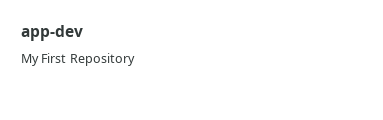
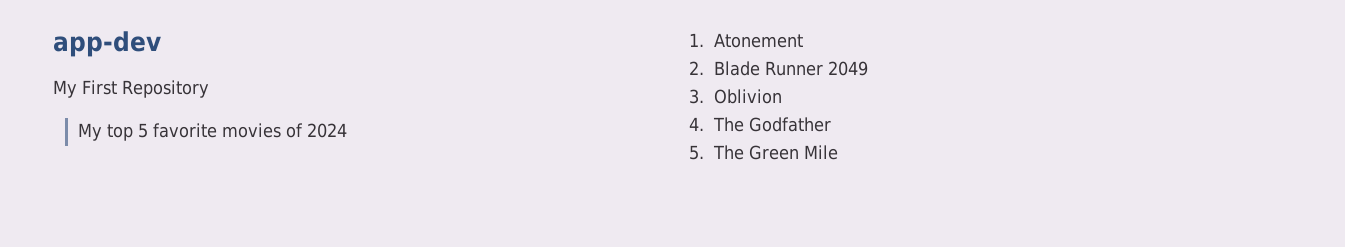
(135, 59) none -> [77,123,347,141] [689,33,803,48] [689,61,868,76] [689,89,782,104] [689,117,831,132] [689,145,838,160] // My top 5 favorite movies of 2024 // 1. Atonement // 2. Blade Runner 2049 // 3. Oblivion // 4. The Godfather // 5. The Green Mile

